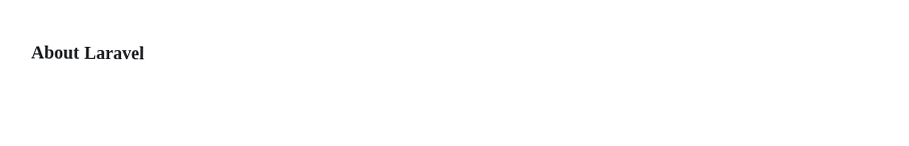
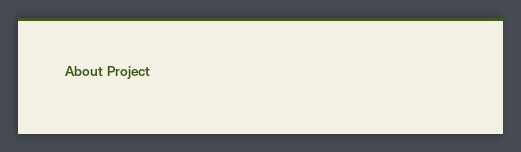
[84,45,145,60] Laravel -> [106,66,150,79] Project

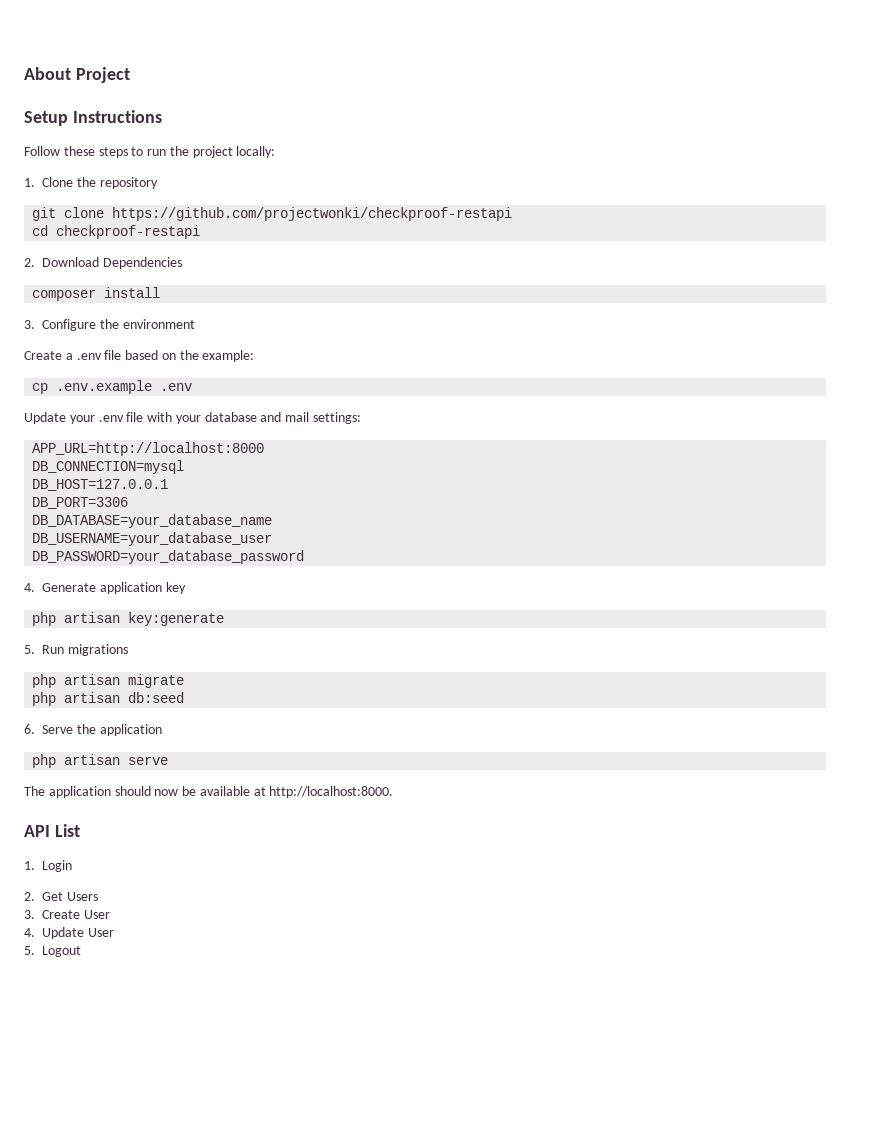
(150, 72) none -> [24,110,162,126] [24,146,276,158] [24,177,158,189] [32,207,513,221] [32,225,201,239] [24,257,182,269] [32,287,161,301] [24,319,195,331] [24,350,255,362] [32,380,193,394] [24,412,362,424] [32,442,265,456] [32,460,185,474] [32,479,169,491] [32,497,129,509] [32,514,273,528] [32,532,273,546] [32,550,305,564] [24,582,186,594] [32,612,225,626] [24,644,128,656] [32,674,185,688] [32,692,185,706] [24,724,162,736] [32,754,169,768] [24,786,394,798] [24,824,80,837] [24,860,72,872] [24,892,98,901] [24,910,110,919] [24,927,114,939] [24,946,81,957] // Setup Instructions // Follow these steps to run the project locally: // 1. Clone the repository // git clone https://github.com/projectwonki/checkproof-restapi // cd checkproof-restapi // 2. Download Dependencies // composer install // 3. Configure the environment // Create a .env file based on the example: // cp .env.example .env // Update your .env file with your database and mail settings: // APP_URL=http://localhost:8000 // DB_CONNECTION=mysql // DB_HOST=127.0.0.1 // DB_PORT=3306 // DB_DATABASE=your_database_name // DB_USERNAME=your_database_user // DB_PASSWORD=your_database_password // 4. Generate application key // php artisan key:generate // 5. Run migrations // php artisan migrate // php artisan db:seed // 6. Serve the application // php artisan serve // The application should now be available at http://localhost:8000. // API List // 1. Login // 2. Get Users // 3. Create User // 4. Update User // 5. Logout

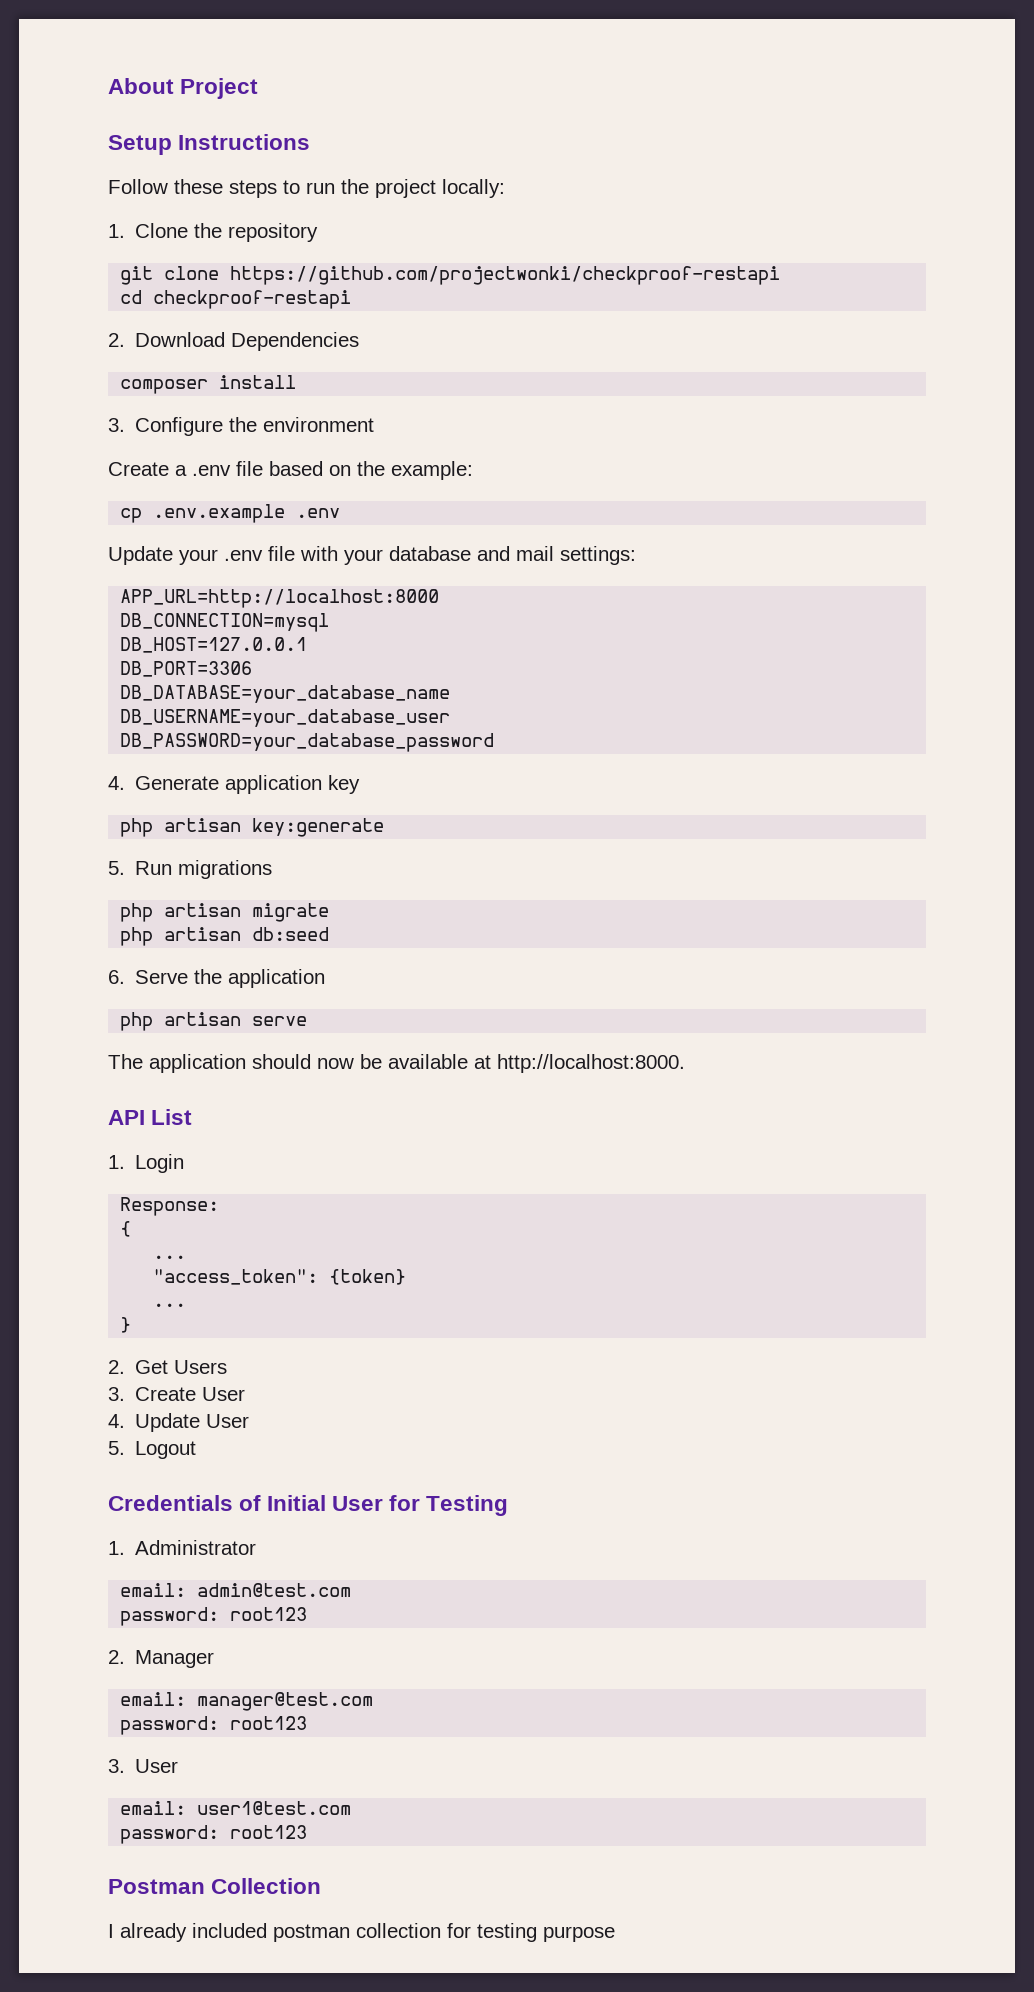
(72, 866) none -> [120,1197,220,1216] [120,1221,132,1237] [153,1255,187,1259] [153,1269,407,1285] [153,1303,187,1307] [120,1317,132,1333] // Response: // { // ... // "access_token": {token} // ... // }
(81, 951) none -> [108,1495,509,1516] [108,1540,257,1555] [120,1583,352,1597] [120,1607,308,1626] [108,1650,215,1668] [120,1692,374,1711] [120,1716,308,1735] [108,1759,179,1773] [120,1801,352,1815] [120,1825,308,1844] [108,1878,322,1894] [108,1923,615,1942] // Credentials of Initial User for Testing // 1. Administrator // email: admin@test.com // password: root123 // 2. Manager // email: manager@test.com // password: root123 // 3. User // email: user1@test.com // password: root123 // Postman Collection // I already included postman collection for testing purpose

